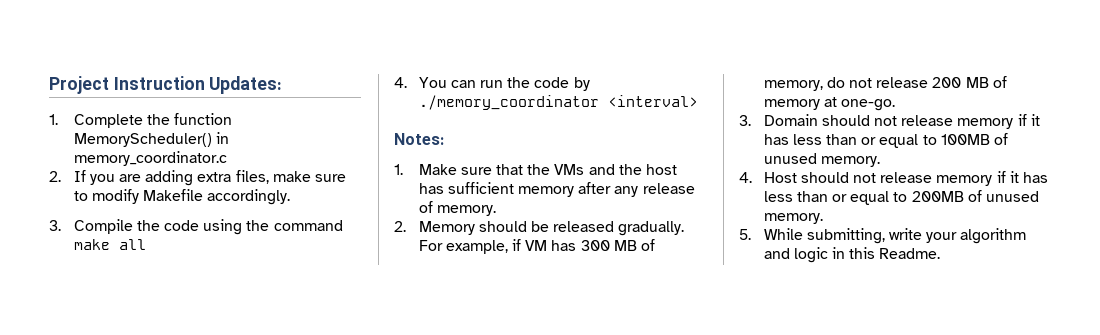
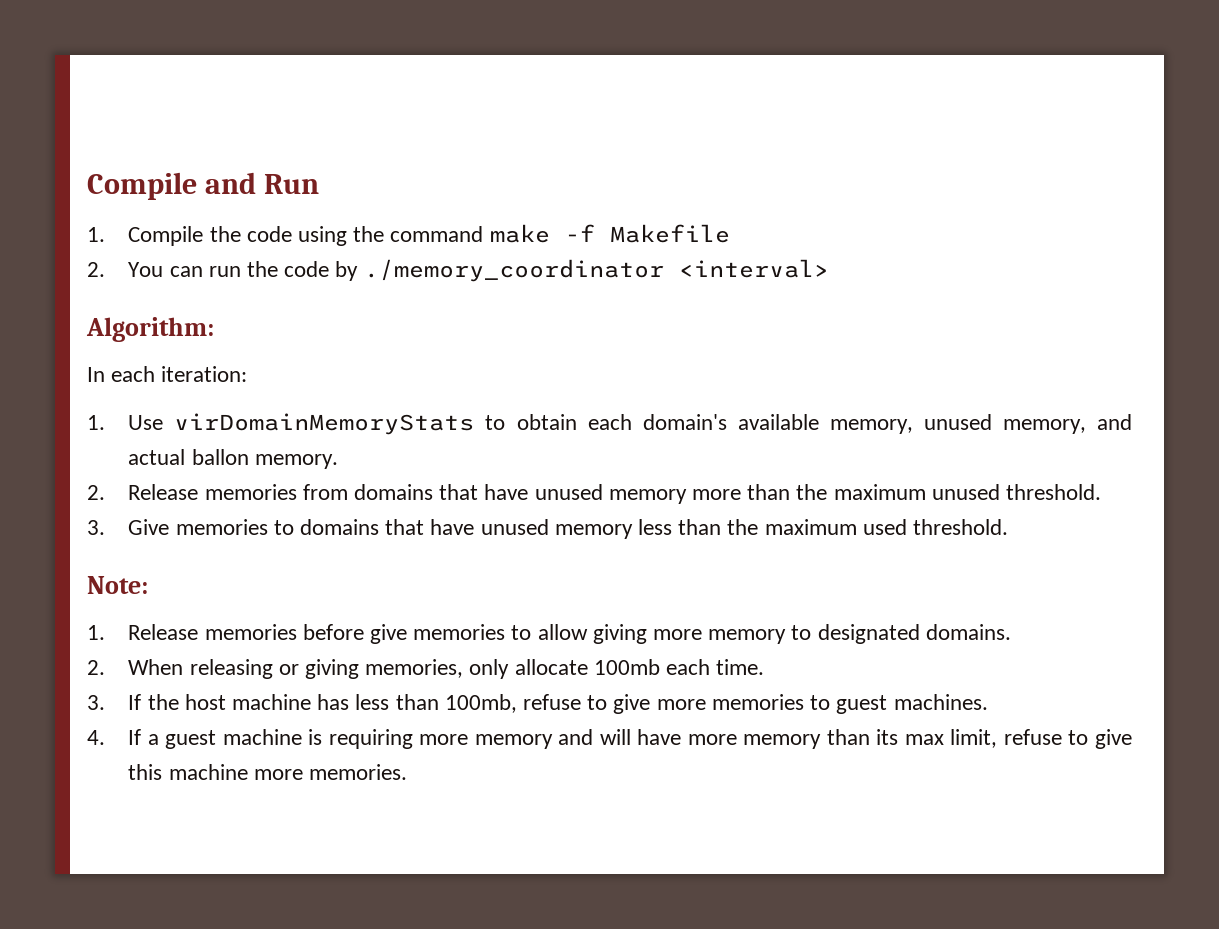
[49,76,283,94] [49,113,232,128] [73,132,229,147] [73,151,227,166] [49,170,346,186] [73,189,291,205] [49,220,61,231] Project Instruction Updates: // 1. Complete the function MemoryScheduler() in memory_coordinator.c // 2. If you are adding extra files, make sure to modify Makefile accordingly. // 3. -> [87,172,319,200] [87,227,105,242] Compile and Run // 1.
[118,239,146,250] [394,77,407,88] all // 4. -> [564,224,730,243] [87,262,105,277] -f Makefile // 2.
[394,133,444,145] [394,164,677,175] [418,182,695,197] [418,201,496,216] [394,221,685,236] [418,239,655,254] [763,76,1007,91] [763,97,895,111] [739,114,1040,129] [763,133,1008,148] [763,153,880,167] [739,171,1048,186] [763,190,1039,205] [763,213,823,224] [739,228,1027,244] [763,247,941,263] Notes: // 1. Make sure that the VMs and the host has sufficient memory after any release of memory. // 2. Memory should be released gradually. For example, if VM has 300 MB of memory, do not release 200 MB of memory at one-go. // 3. Domain should not release memory if it has less than or equal to 100MB of unused memory. // 4. Host should not release memory if it has less than or equal to 200MB of unused memory. // 5. While submitting, write your algorithm and logic in this Readme. -> [86,317,214,342] [87,366,248,382] [87,413,1132,435] [128,449,338,469] [87,484,1102,504] [87,519,1009,539] [87,576,148,594] [87,624,1011,644] [87,659,765,679] [87,694,988,714] [87,729,1133,749] [128,764,407,780] Algorithm: // In each iteration: // 1. Use virDomainMemoryStats to obtain each domain's available memory, unused memory, and actual ballon memory. // 2. Release memories from domains that have unused memory more than the maximum unused threshold. // 3. Give memories to domains that have unused memory less than the maximum used threshold. // Note: // 1. Release memories before give memories to allow giving more memory to designated domains. // 2. When releasing or giving memories, only allocate 100mb each time. // 3. If the host machine has less than 100mb, refuse to give more memories to guest machines. // 4. If a guest machine is requiring more memory and will have more memory than its max limit, refuse to give this machine more memories.

